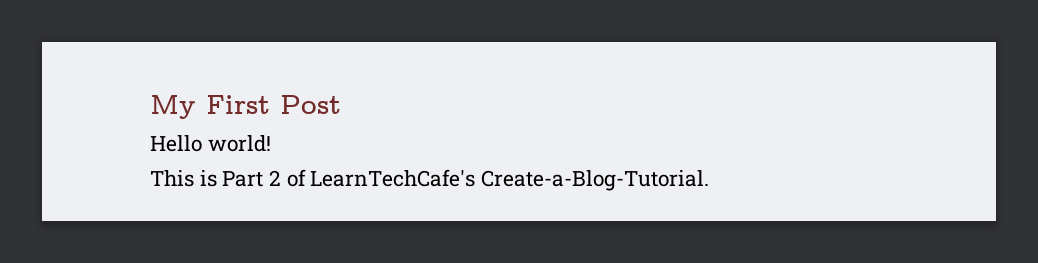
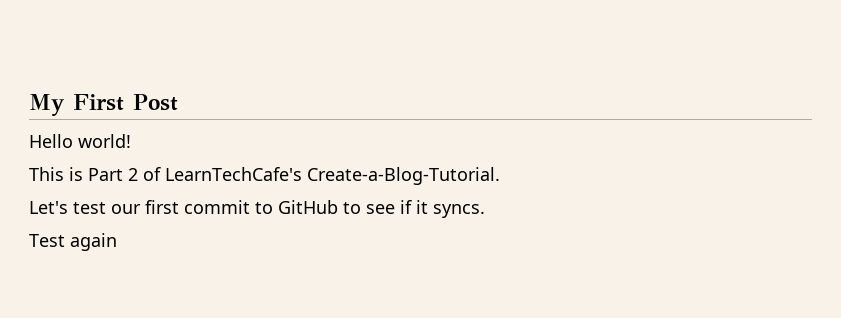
(710, 180) none -> [29,200,485,218] [29,233,117,251] // Let's test our first commit to GitHub to see if it syncs. // Test again

